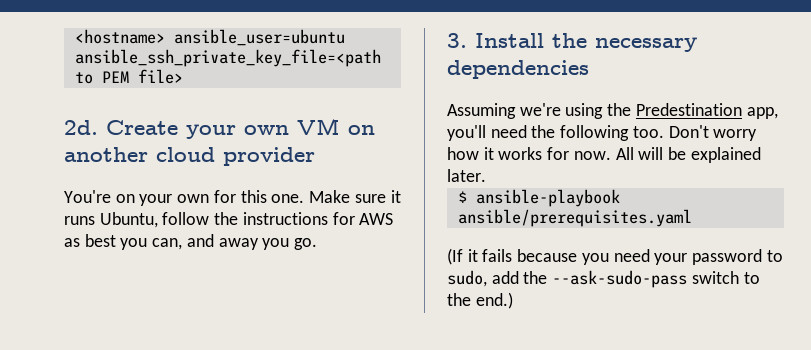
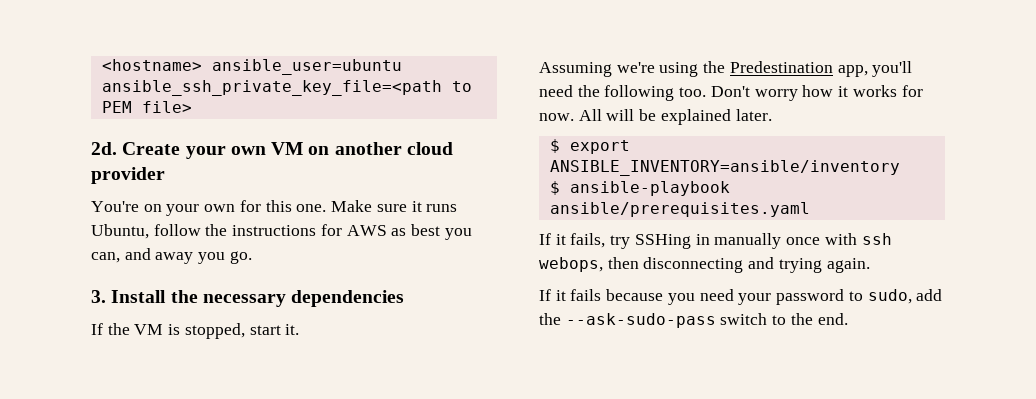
(589, 69) none -> [91,323,300,339] // If the VM is stopped, start it.
(486, 175) none -> [549,139,630,154] [549,160,900,176] // $ export ANSIBLE_INVENTORY=ansible/inventory
[447,248,463,265] (If -> [539,233,892,249] [539,257,870,273] [539,289,551,301] If it fails, try SSHing in manually once with ssh webops, then disconnecting and trying again. // If
[475,292,513,309] end.) -> [817,313,848,325] end.

